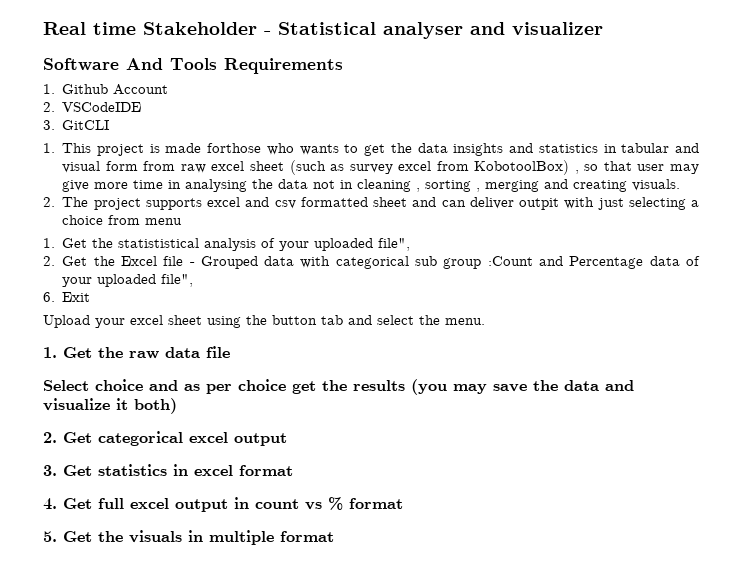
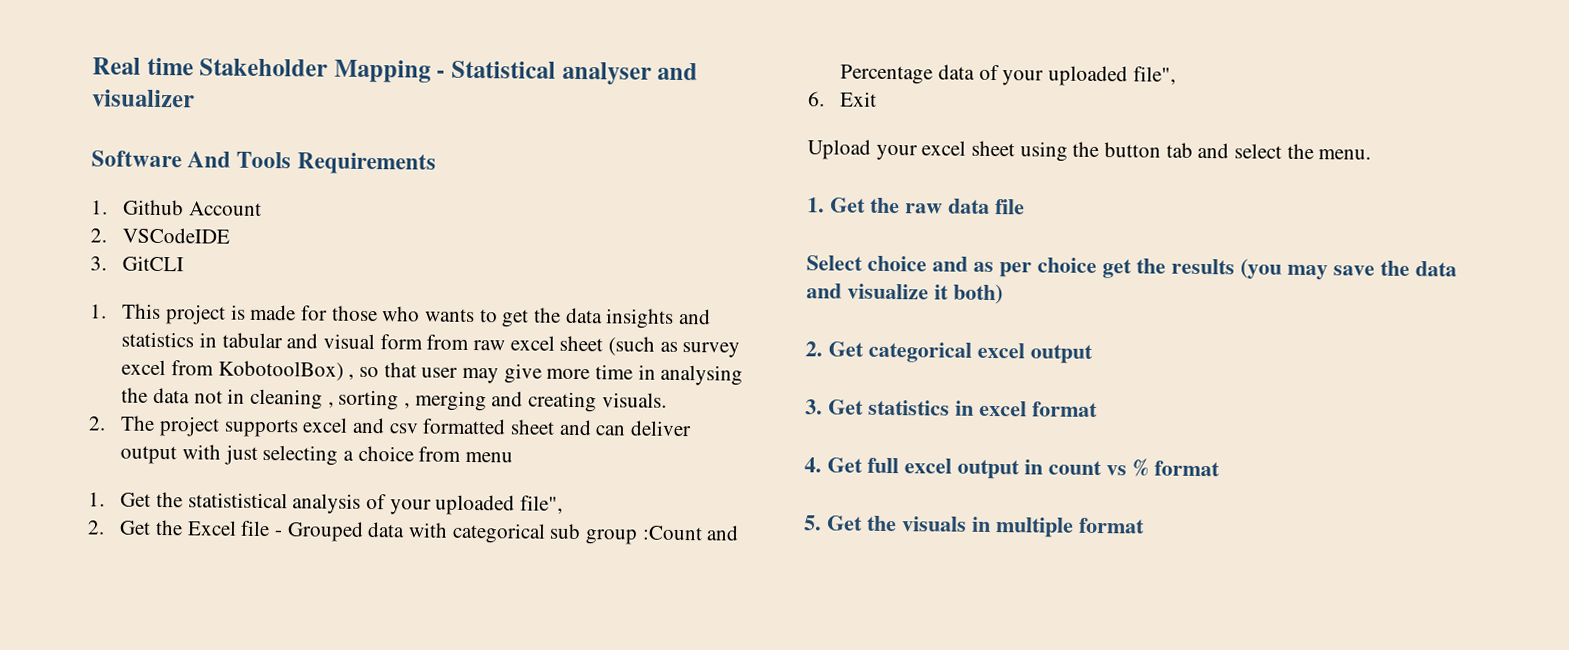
(257, 28) none -> [333,59,431,83] Mapping
[207,143,262,153] forthose -> [300,305,378,322] for those
[519,198,559,210] outpit -> [120,445,178,465] output

